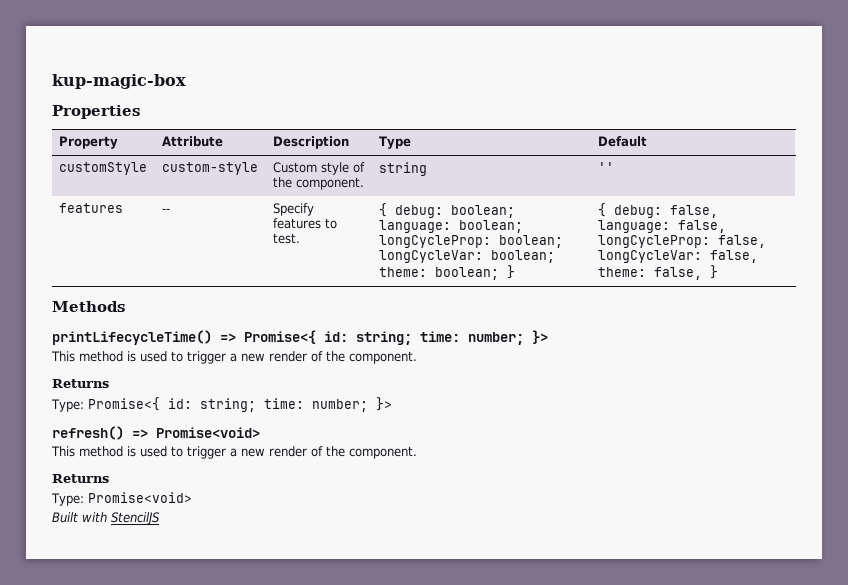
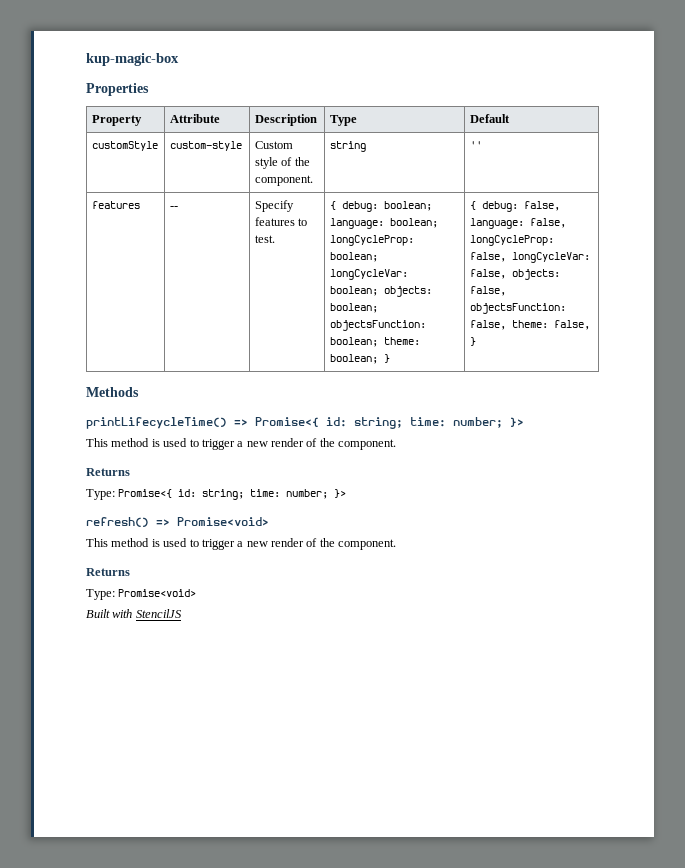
(556, 256) none -> [383,286,432,297] [329,303,378,313] [329,320,426,331] [329,337,378,347] objects: boolean; objectsFunction: boolean;
(759, 256) none -> [511,269,560,280] [469,286,506,296] [469,303,566,314] [469,320,506,330] objects: false, objectsFunction: false,

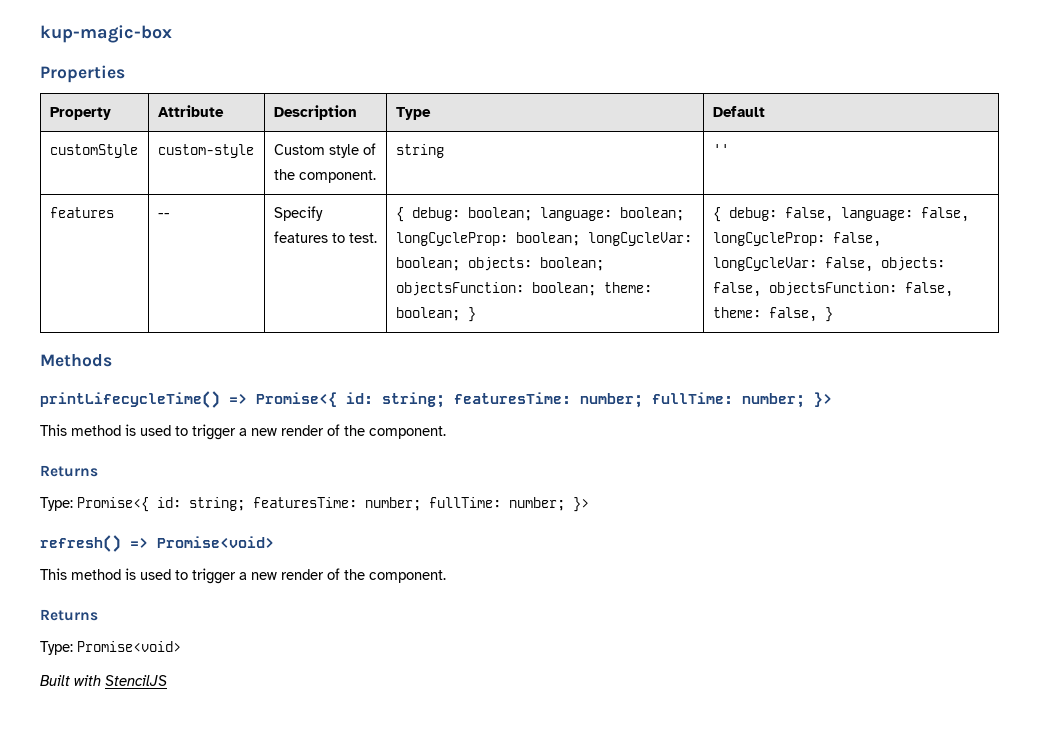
[410,417,446,427] time: -> [454,392,733,408] featuresTime: number; fullTime:
[250,489,281,497] time: -> [253,497,501,511] featuresTime: number; fullTime:

